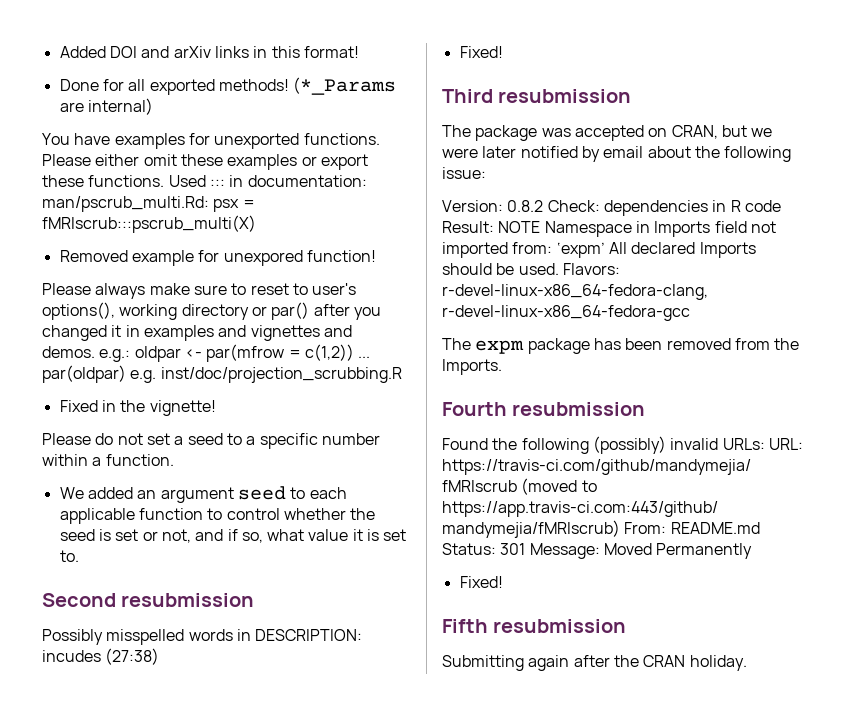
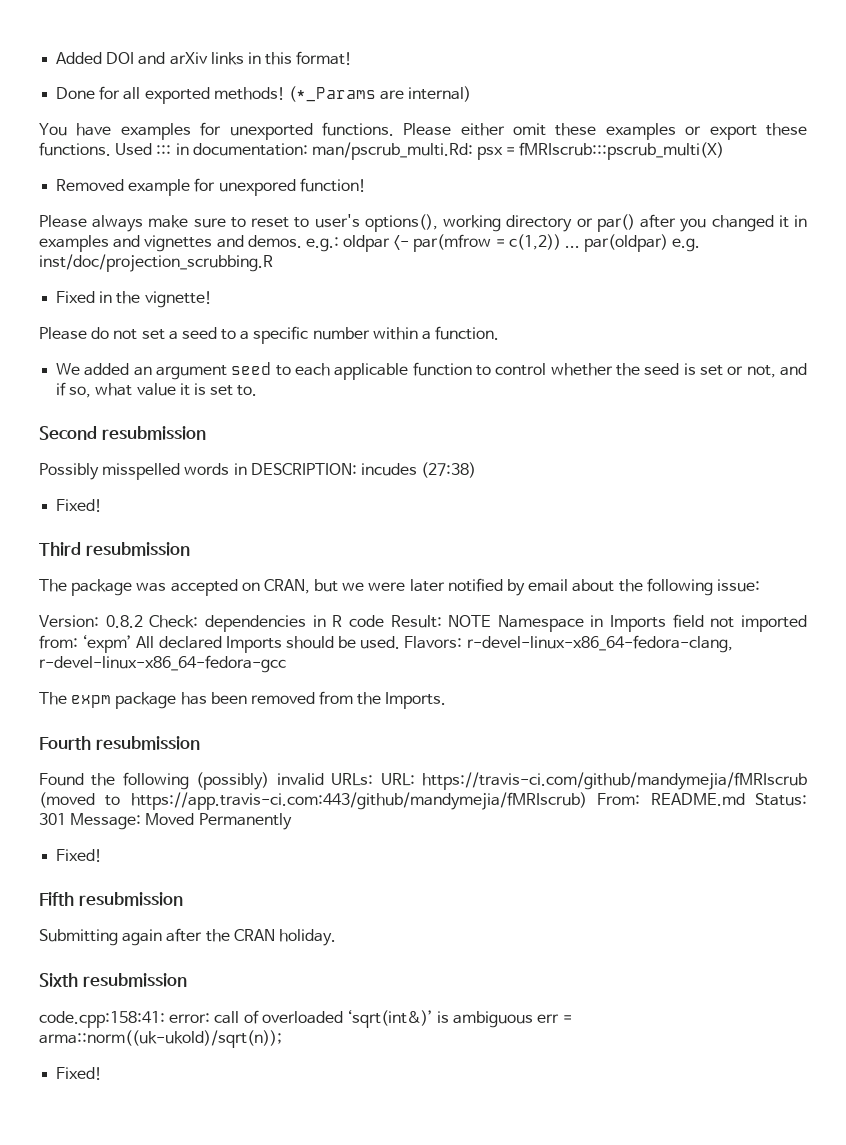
(747, 663) none -> [39,973,187,987] [39,1009,572,1028] [39,1030,282,1048] [56,1067,103,1080] // Sixth resubmission // code.cpp:158:41: error: call of overloaded ‘sqrt(int&)’ is ambiguous err = arma::norm((uk-ukold)/sqrt(n)); // Fixed!

